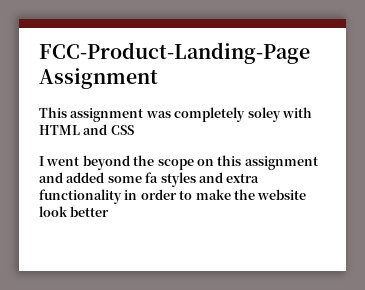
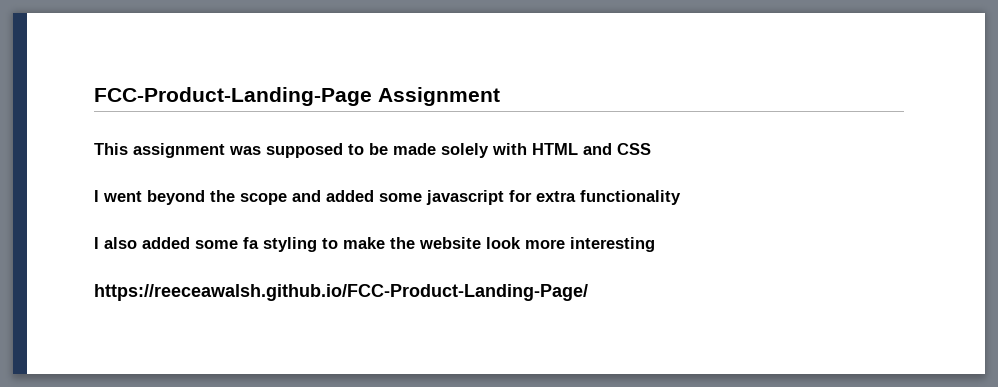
[174,107,281,122] completely soley -> [266,143,489,158] supposed to be made solely
[196,155,318,170] [39,172,260,187] [39,189,177,204] on this assignment and added some fa styles and extra functionality in order -> [292,190,681,205] [94,237,317,252] and added some javascript for extra functionality // I also added some fa styling
[70,206,110,217] better -> [525,237,655,252] [94,284,588,301] more interesting // https://reeceawalsh.github.io/FCC-Product-Landing-Page/

